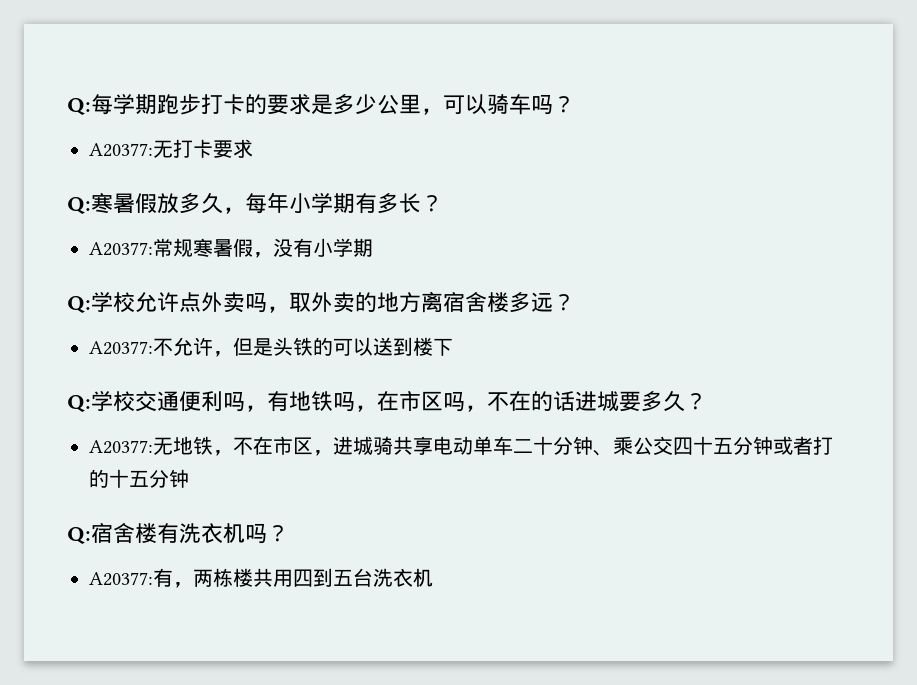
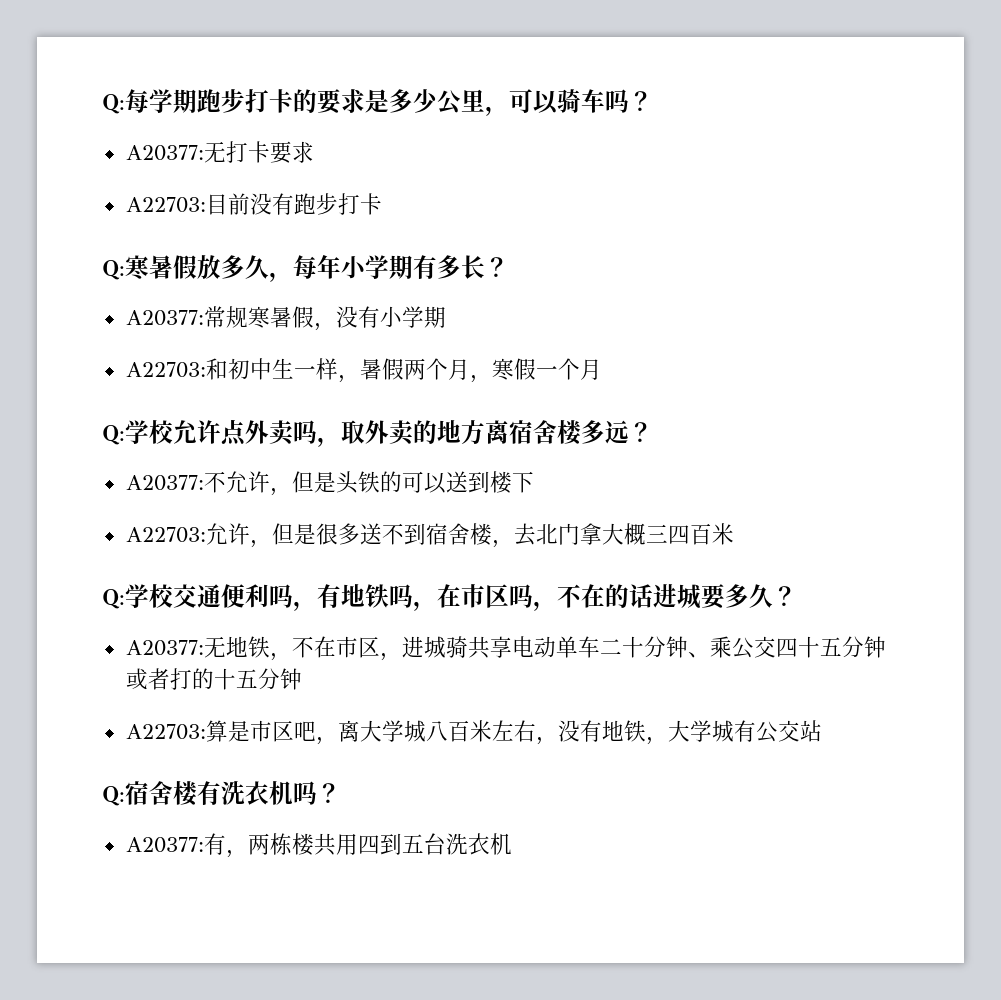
(253, 148) none -> [125,193,382,215] // A22703:目前没有跑步打卡
(373, 247) none -> [125,358,602,383] // A22703:和初中生一样，暑假两个月，寒假一个月
(453, 347) none -> [125,523,734,548] // A22703:允许，但是很多送不到宿舍楼，去北门拿大概三四百米
(189, 478) none -> [125,720,822,745] // A22703:算是市区吧，离大学城八百米左右，没有地铁，大学城有公交站

